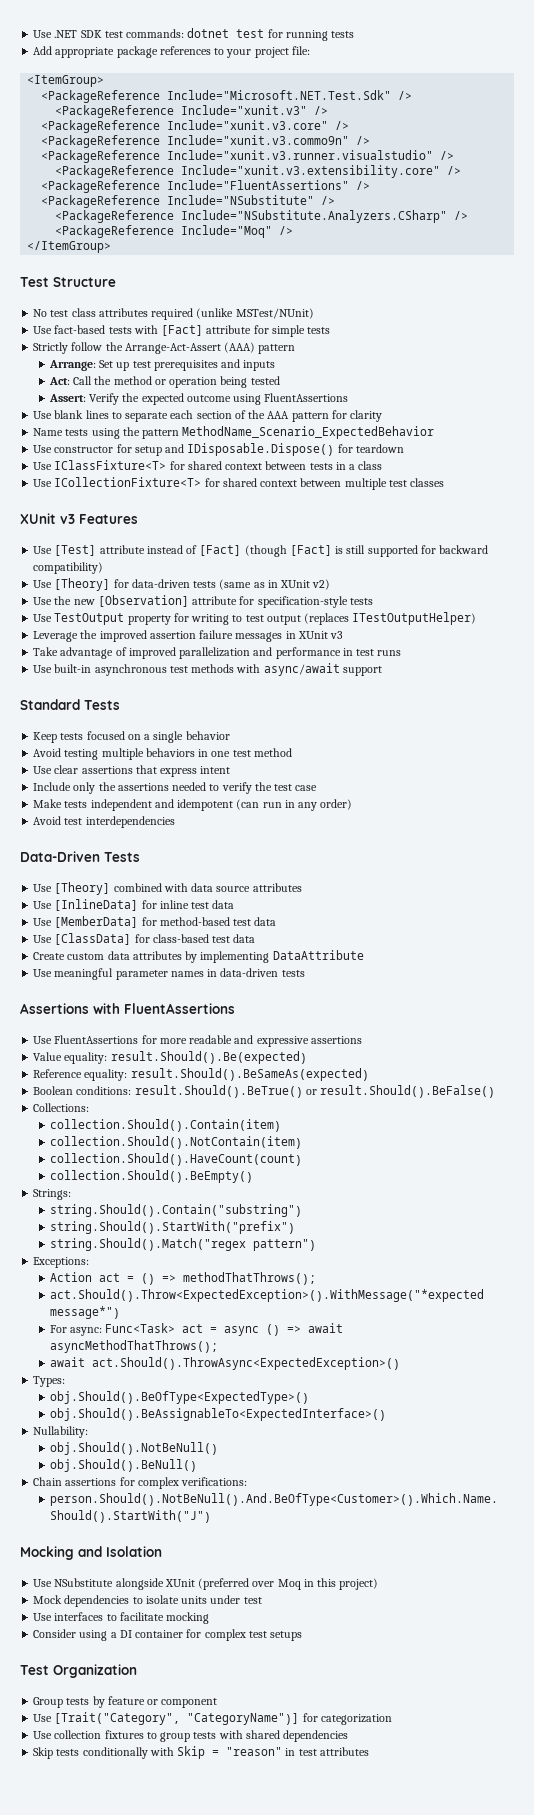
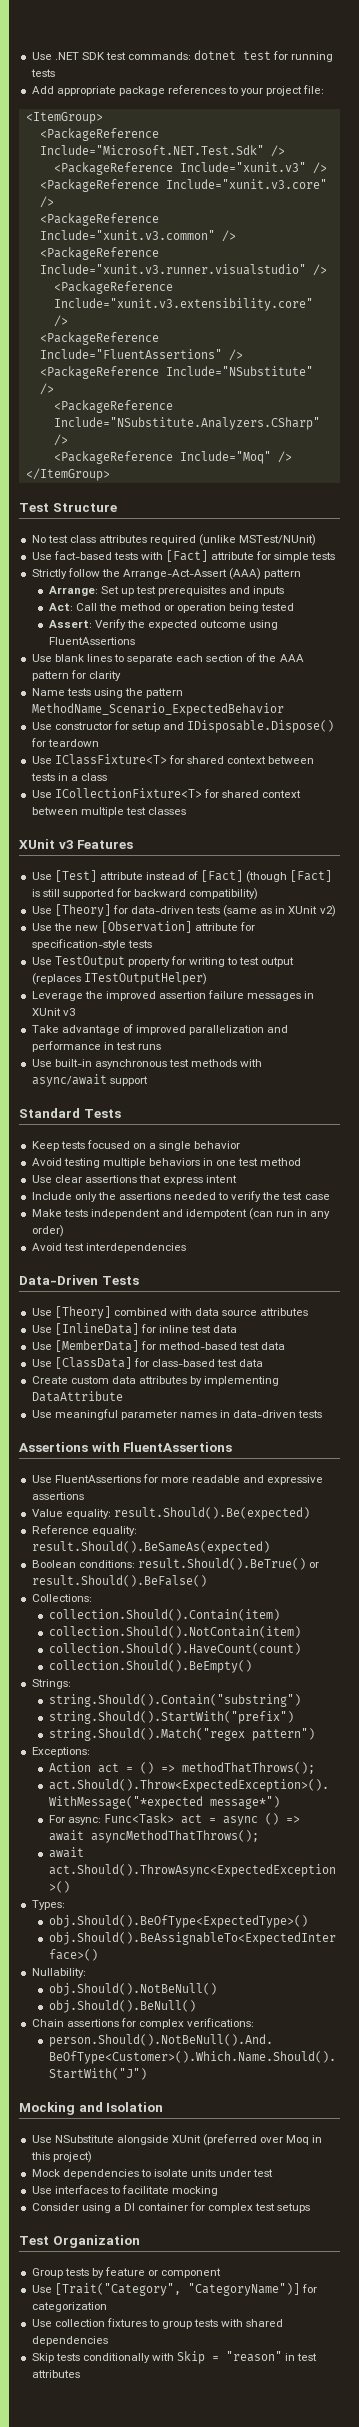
[167,135,350,145] Include="xunit.v3.commo9n" -> [39,230,215,240] Include="xunit.v3.common"

